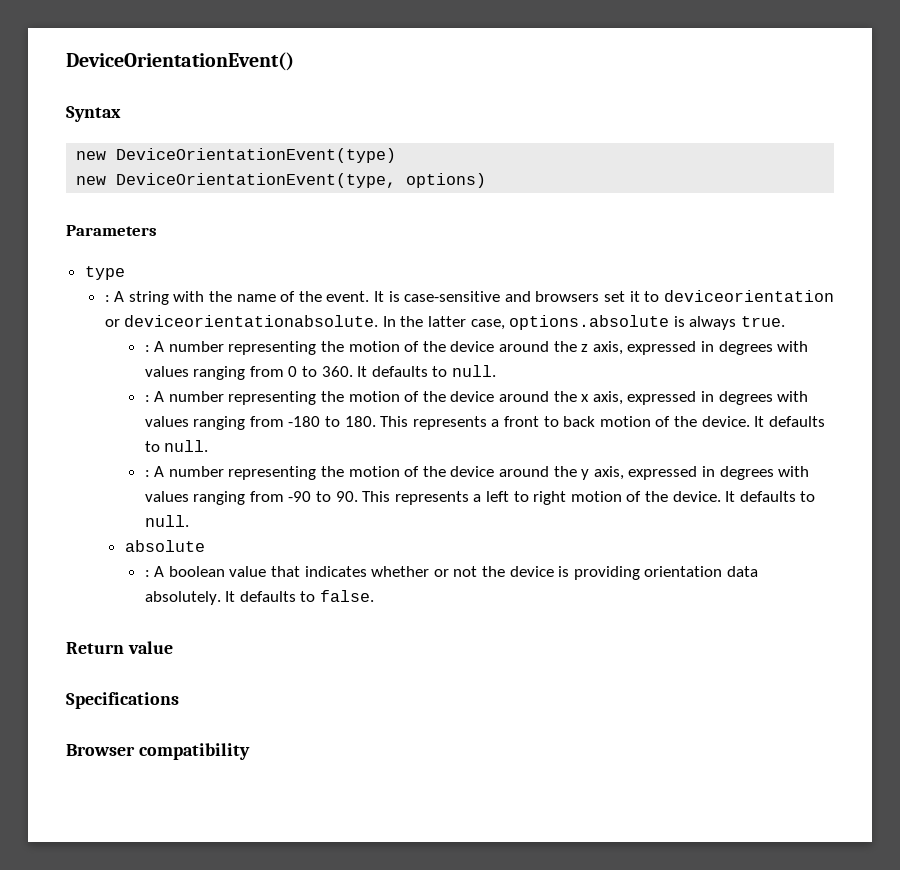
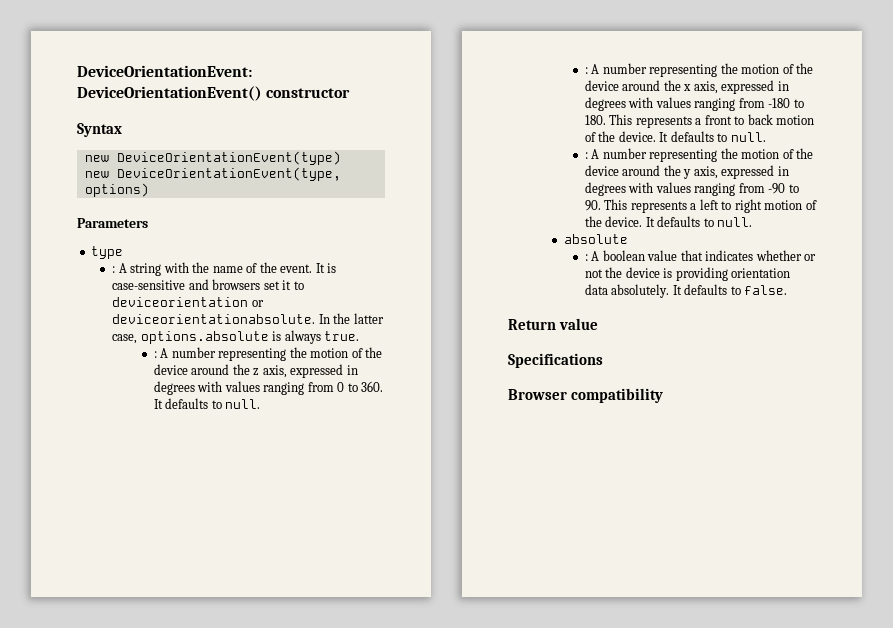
(66, 61) none -> [77,65,252,77] DeviceOrientationEvent:
(294, 61) none -> [266,88,351,98] constructor

